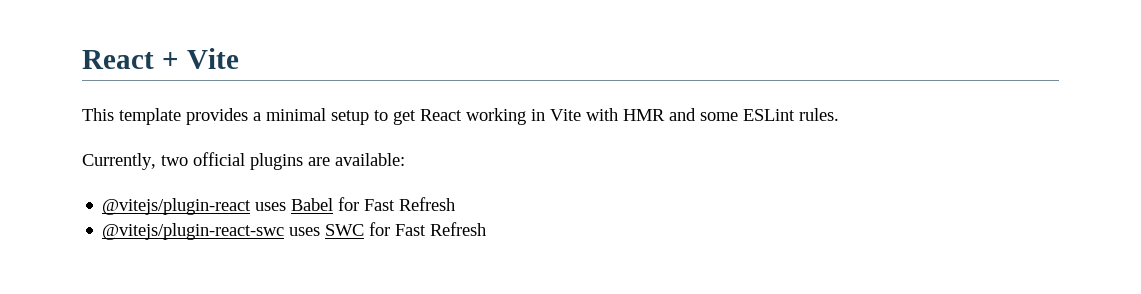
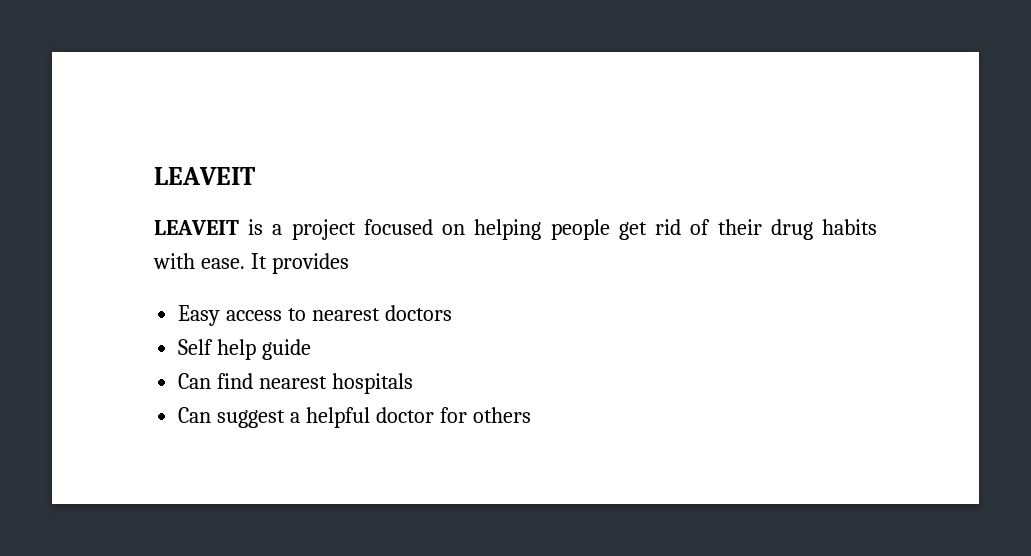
[82,48,239,69] [82,108,839,125] [82,152,405,170] [102,197,456,215] [102,222,487,240] React + Vite // This template provides a minimal setup to get React working in Vite with HMR and some ESLint rules. // Currently, two official plugins are available: // @vitejs/plugin-react uses Babel for Fast Refresh // @vitejs/plugin-react-swc uses SWC for Fast Refresh -> [154,167,255,185] [154,219,878,240] [153,253,349,274] [178,305,452,326] [178,339,312,360] [178,373,414,394] [178,407,531,428] LEAVEIT // LEAVEIT is a project focused on helping people get rid of their drug habits with ease. It provides // Easy access to nearest doctors // Self help guide // Can find nearest hospitals // Can suggest a helpful doctor for others

